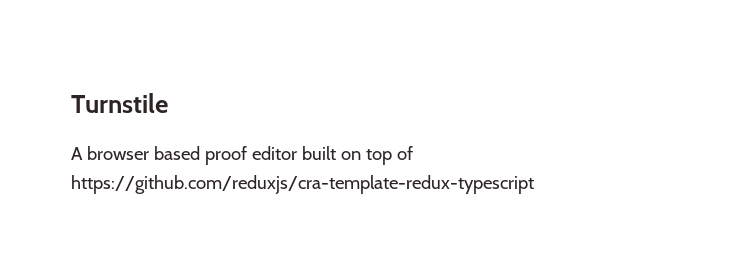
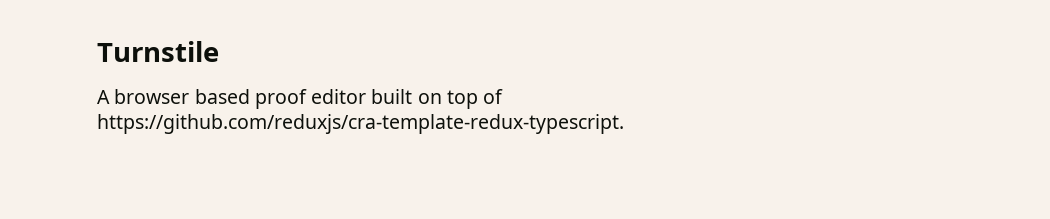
[71,175,534,194] https://github.com/reduxjs/cra-template-redux-typescript -> [97,114,624,134] https://github.com/reduxjs/cra-template-redux-typescript.

